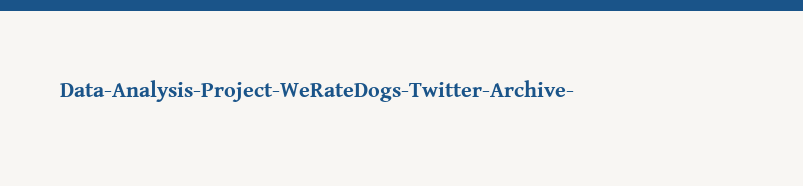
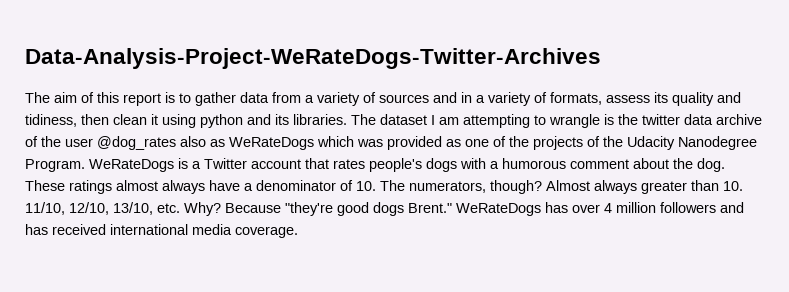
[60,80,574,102] Data-Analysis-Project-WeRateDogs-Twitter-Archive- -> [25,48,601,69] [25,92,741,106] [25,114,762,128] [25,136,757,150] [25,158,725,172] [25,180,743,194] [25,202,744,216] [25,224,298,238] Data-Analysis-Project-WeRateDogs-Twitter-Archives // The aim of this report is to gather data from a variety of sources and in a variety of formats, assess its quality and tidiness, then clean it using python and its libraries. The dataset I am attempting to wrangle is the twitter data archive of the user @dog_rates also as WeRateDogs which was provided as one of the projects of the Udacity Nanodegree Program. WeRateDogs is a Twitter account that rates people's dogs with a humorous comment about the dog. These ratings almost always have a denominator of 10. The numerators, though? Almost always greater than 10. 11/10, 12/10, 13/10, etc. Why? Because "they're good dogs Brent." WeRateDogs has over 4 million followers and has received international media coverage.

